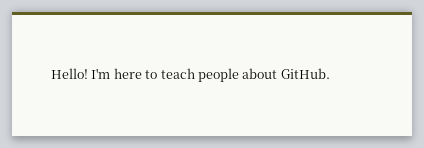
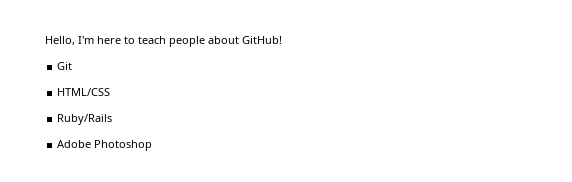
[51,68,88,79] Hello! -> [45,36,75,45] Hello,
[280,68,330,79] GitHub. -> [242,36,282,44] [57,62,73,70] [57,88,111,96] [57,114,113,125] [57,140,153,151] GitHub! // Git // HTML/CSS // Ruby/Rails // Adobe Photoshop

